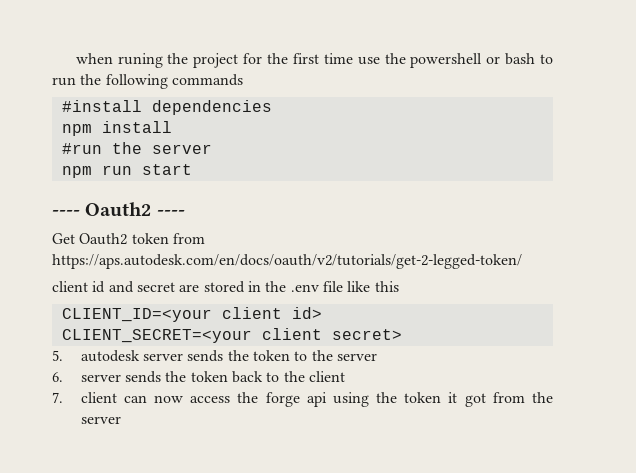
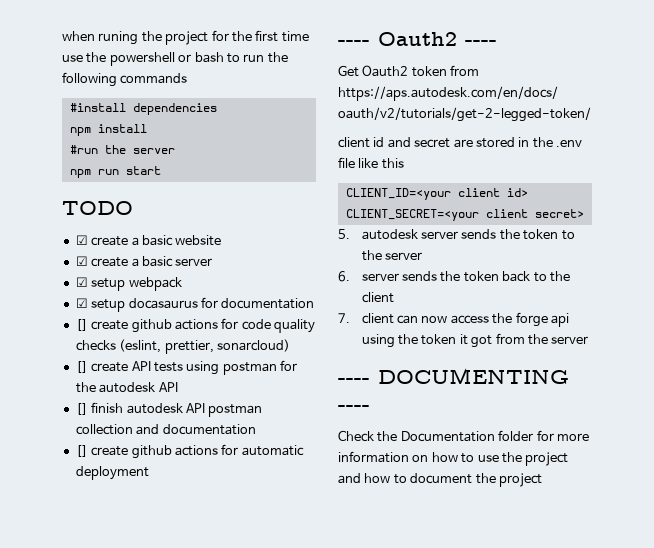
(192, 169) none -> [62,201,133,215] [75,235,222,246] [75,256,213,267] [75,277,182,291] [75,297,315,312] [75,318,315,333] [75,339,290,354] [75,360,297,375] [75,382,178,393] [75,402,263,417] [75,424,256,435] [75,444,304,459] [75,466,149,480] // TODO // ☑ create a basic website // ☑ create a basic server // ☑ setup webpack // ☑ setup docasaurus for documentation // [] create github actions for code quality checks (eslint, prettier, sonarcloud) // [] create API tests using postman for the autodesk API // [] finish autodesk API postman collection and documentation // [] create github actions for automatic deployment
(121, 420) none -> [338,368,569,384] [338,405,370,411] [338,430,589,442] [338,451,569,466] [338,473,542,487] // ---- DOCUMENTING ---- // Check the Documentation folder for more information on how to use the project and how to document the project

